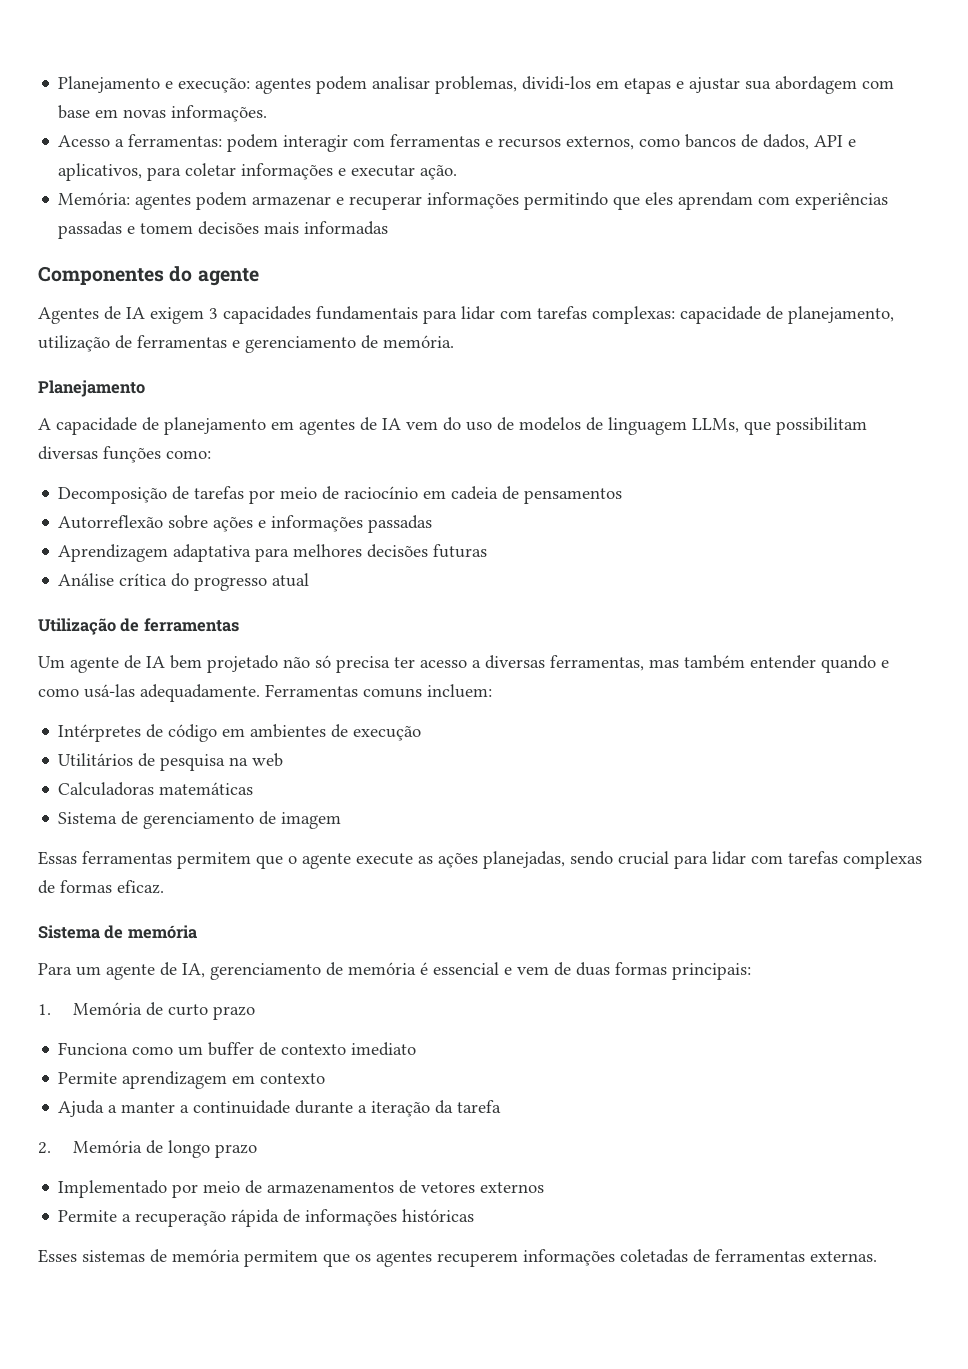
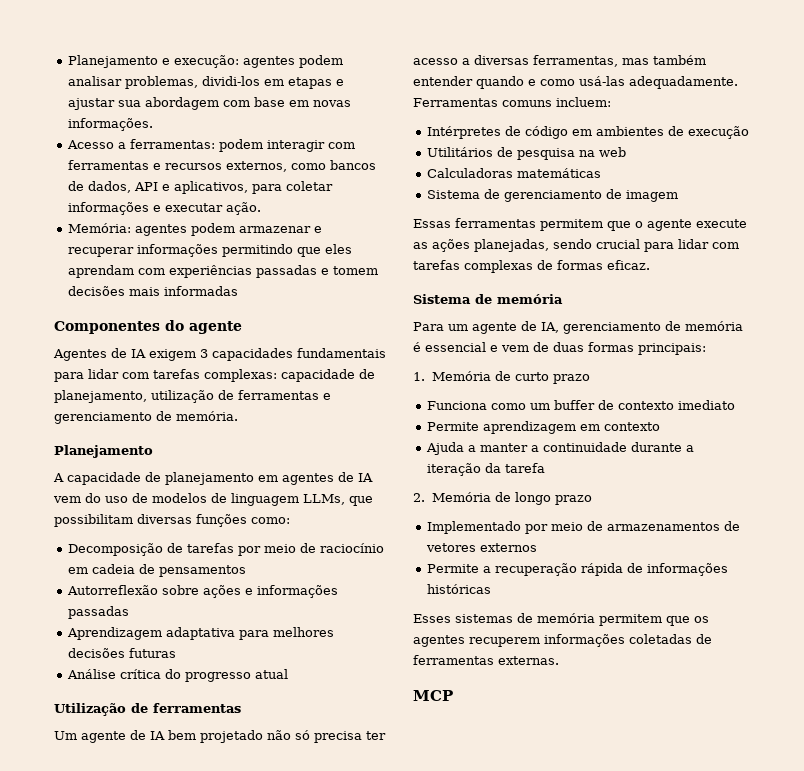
(877, 1256) none -> [413,690,453,701] // MCP

